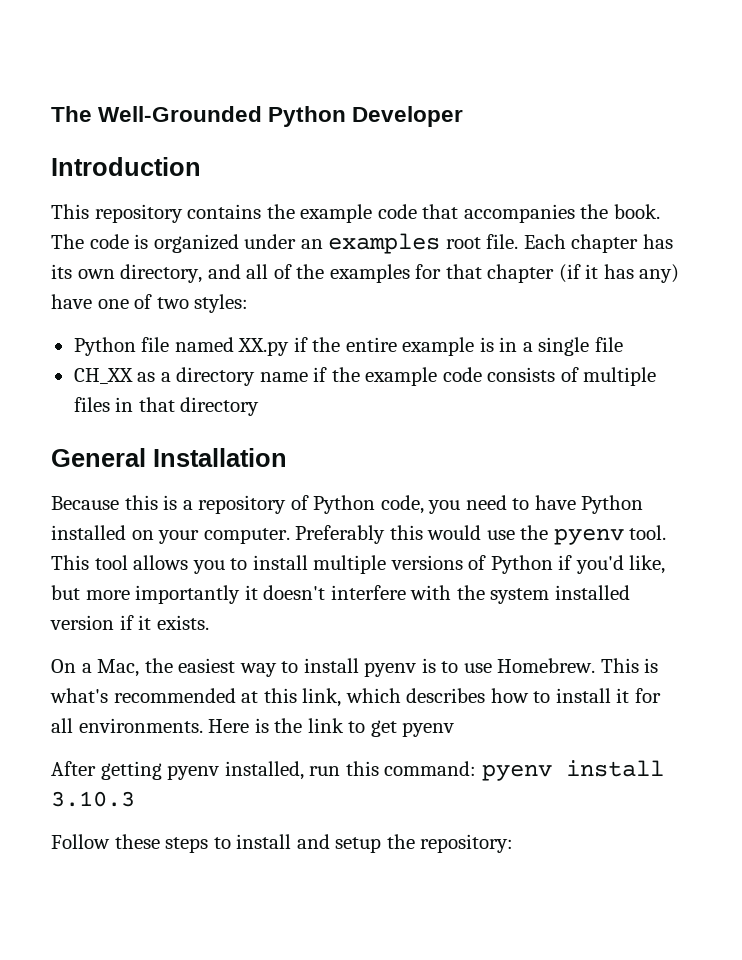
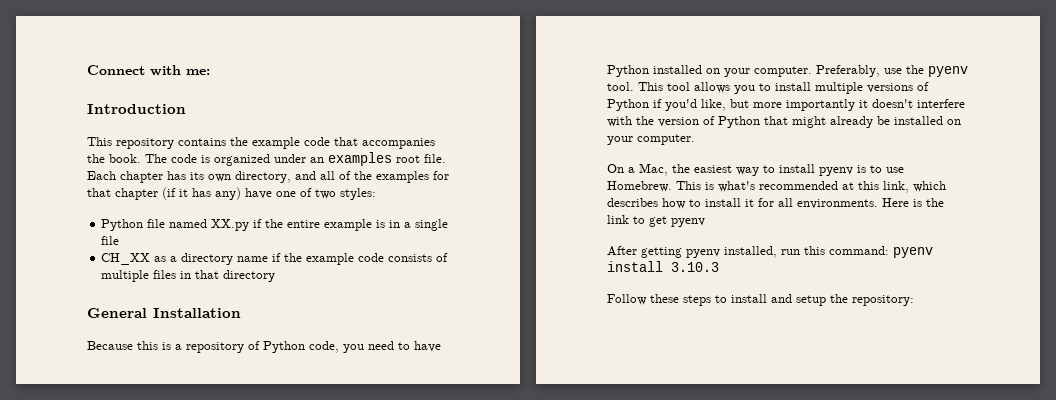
[51,106,464,127] The Well-Grounded Python Developer -> [87,65,210,76] Connect with me:
[295,525,482,544] Preferably this would -> [816,65,880,77] Preferably,
[490,585,630,604] [50,615,209,630] system installed version if it exists. -> [658,116,961,128] [607,134,695,145] version of Python that might already be installed on your computer.

